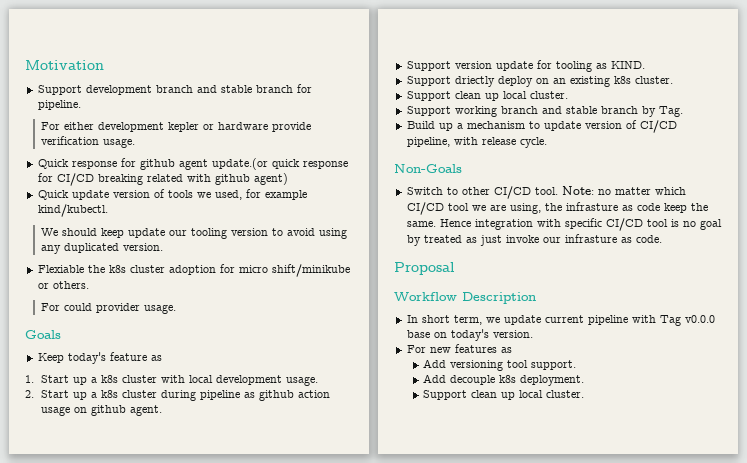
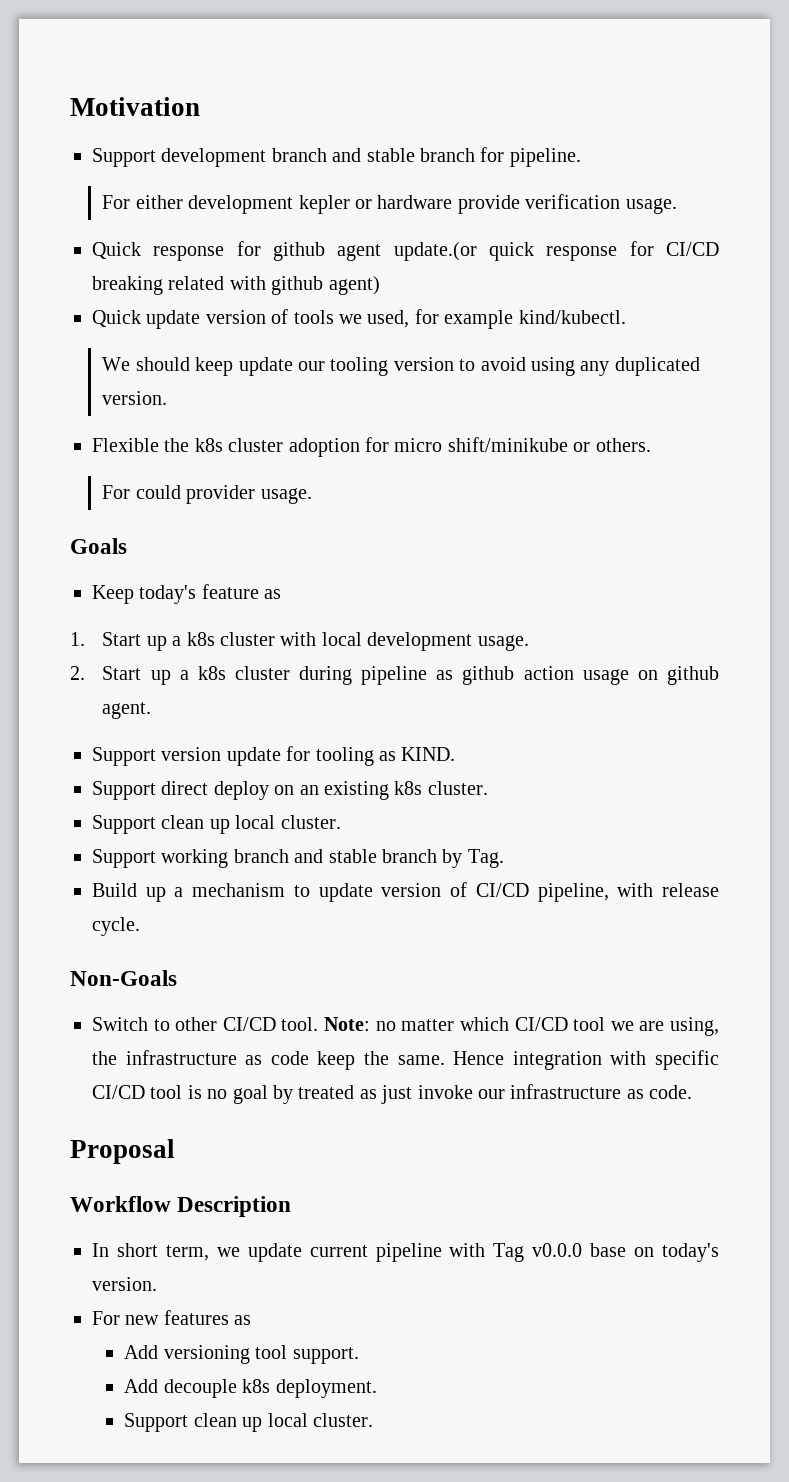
[37,265,84,273] Flexiable -> [92,438,159,452] Flexible
[454,76,495,87] driectly -> [161,781,209,795] direct
[565,202,618,211] infrasture -> [125,1050,237,1065] infrastructure
[564,234,617,243] infrasture -> [510,1084,622,1099] infrastructure

